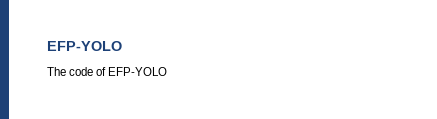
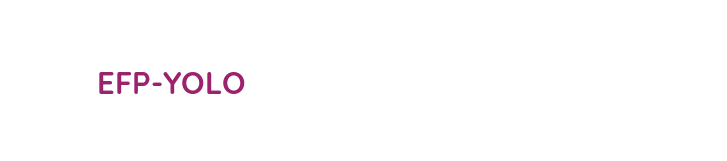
[47,41,122,51] [47,67,168,76] EFP-YOLO // The code of EFP-YOLO -> [97,72,246,94] EFP-YOLO

